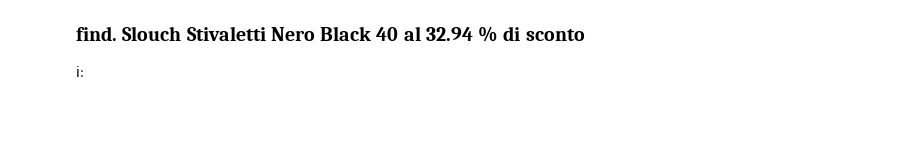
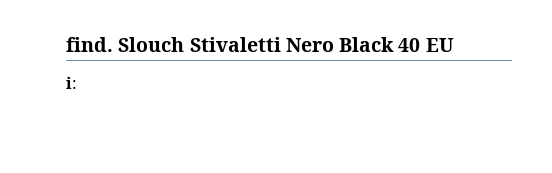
[403,26,585,42] al 32.94 % di sconto -> [425,38,454,52] EU

